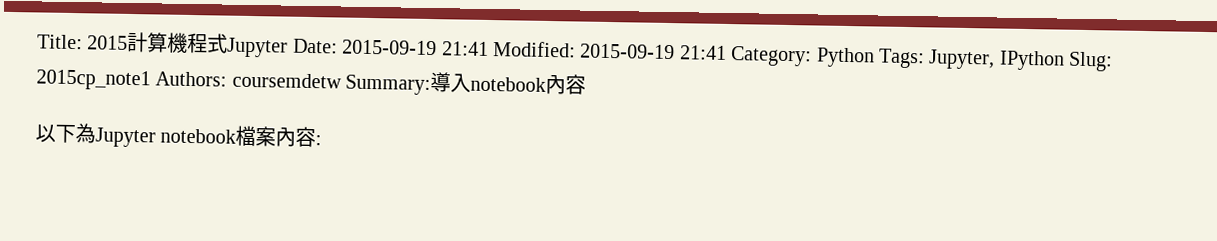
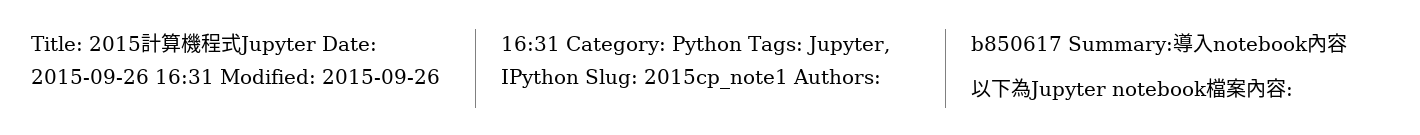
[342,39,727,60] 2015-09-19 21:41 Modified: 2015-09-19 21:41 -> [31,69,440,84] [501,36,560,51] 2015-09-26 16:31 Modified: 2015-09-26 16:31
[231,72,342,89] coursemdetw -> [971,36,1062,51] b850617

